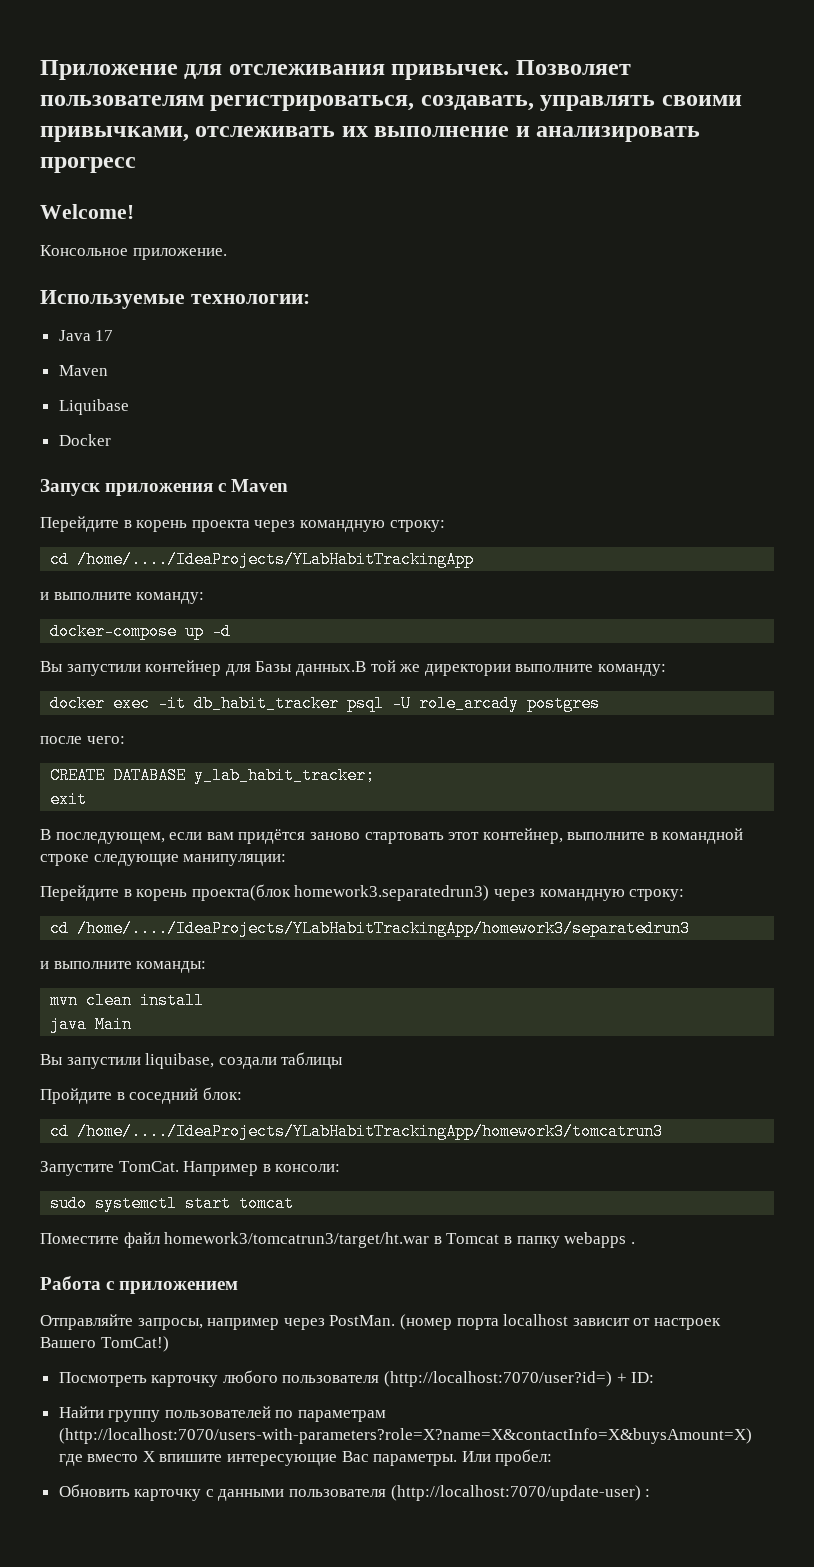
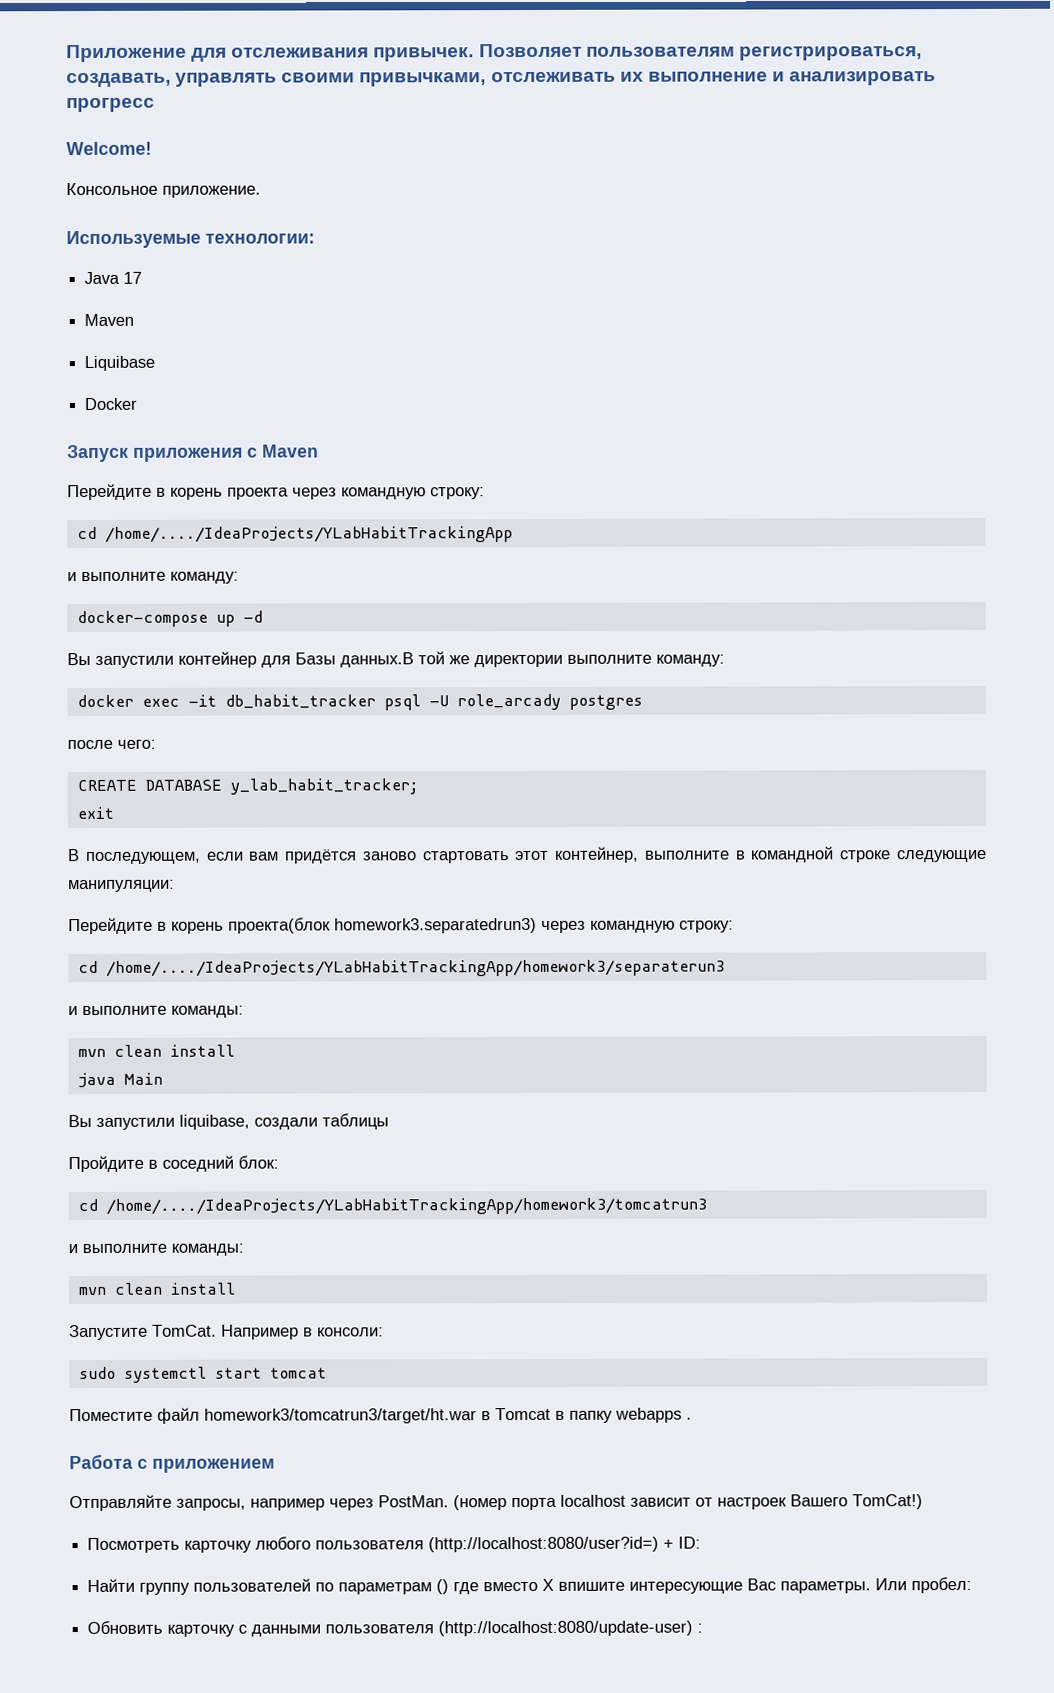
[77,920,691,937] /home/..../IdeaProjects/YLabHabitTrackingApp/homework3/separatedrun3 -> [105,959,725,977] /home/..../IdeaProjects/YLabHabitTrackingApp/homework3/separaterun3
(664, 1131) none -> [68,1243,244,1256] [77,1282,236,1296] // и выполните команды: // mvn clean install
[384,1371,613,1387] (http://localhost:7070/user?id=) -> [428,1536,660,1553] (http://localhost:8080/user?id=)
[58,1428,752,1444] (http://localhost:7070/users-with-parameters?role=X?name=X&contactInfo=X&buysAmount=X) -> [436,1579,450,1595] ()
[390,1485,641,1501] (http://localhost:7070/update-user) -> [438,1620,694,1637] (http://localhost:8080/update-user)

